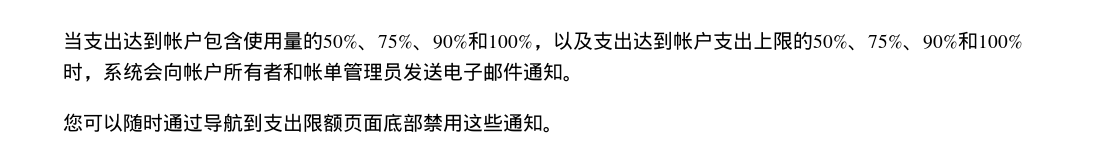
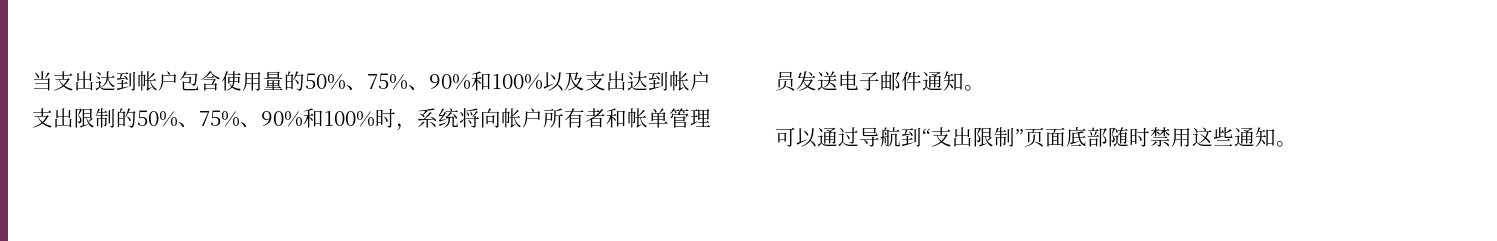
[533,45,553,51] ， -> (543, 82) none
[753,32,793,50] 上限 -> [74,108,116,128] 限制
[143,62,163,81] 会 -> [459,108,480,128] 将
[63,113,343,132] 您可以随时通过导航到支出限额 -> [775,127,1024,148] 可以通过导航到“支出限制”
(423, 122) none -> [1108,127,1150,147] 随时

